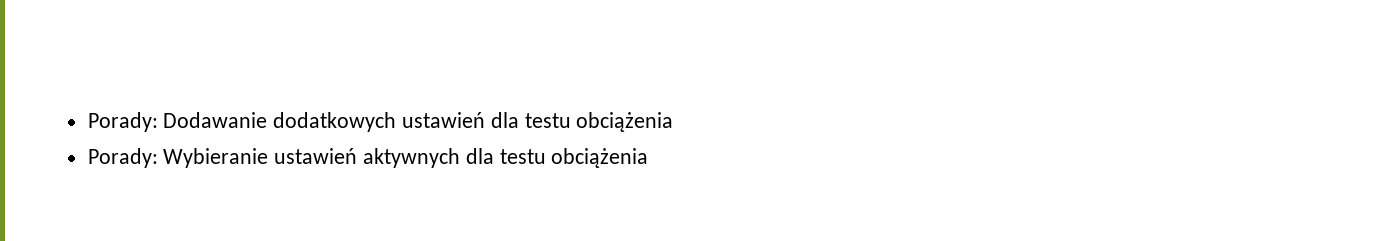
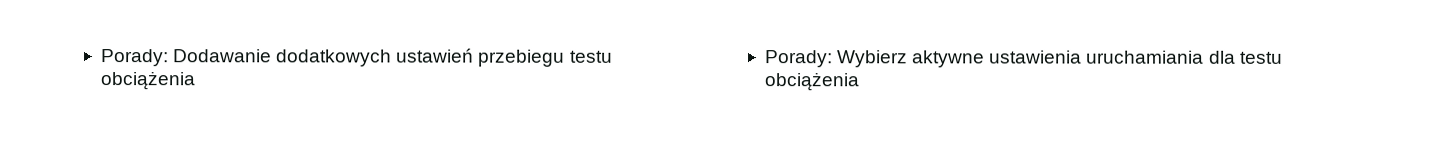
[490,112,519,128] dla -> [478,49,566,67] przebiegu
[163,148,461,168] Wybieranie ustawień aktywnych -> [837,50,1205,68] Wybierz aktywne ustawienia uruchamiania

